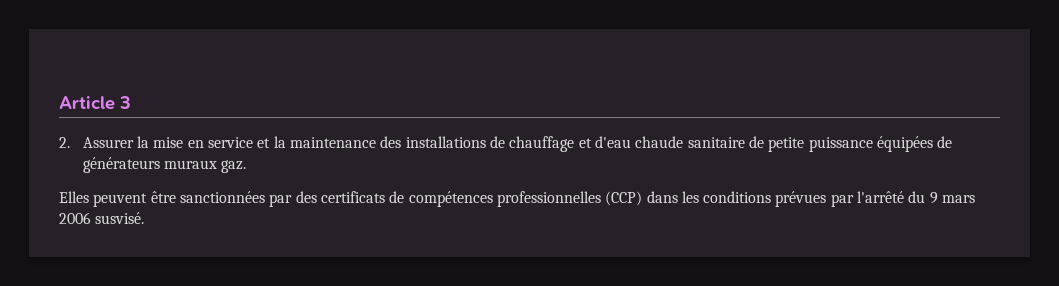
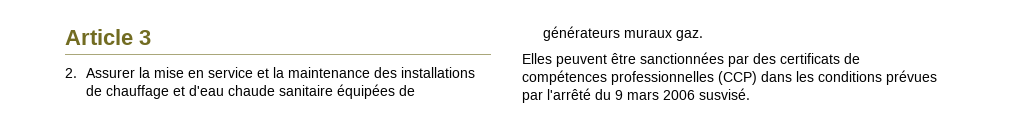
[748,136,873,152] de petite puissance -> (334, 90) none

